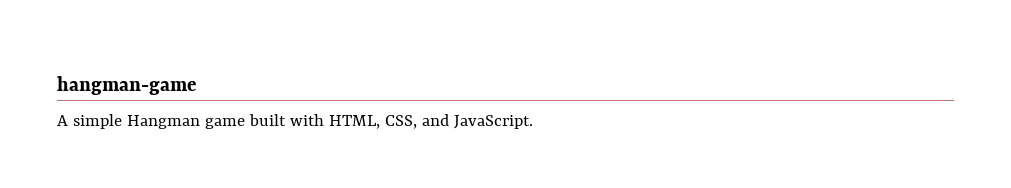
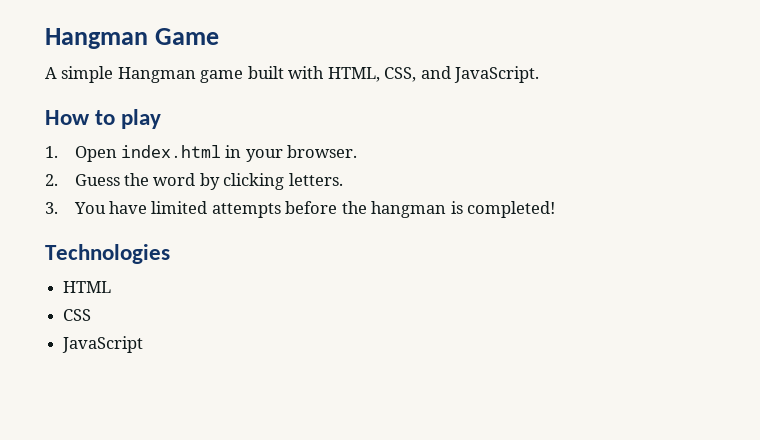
[57,76,196,95] hangman-game -> [45,28,219,49] Hangman Game
(533, 122) none -> [45,109,162,129] [45,145,358,162] [45,173,343,190] [45,201,556,218] [45,244,170,264] [63,281,112,293] [63,309,92,321] [62,336,144,353] // How to play // 1. Open index.html in your browser. // 2. Guess the word by clicking letters. // 3. You have limited attempts before the hangman is completed! // Technologies // HTML // CSS // JavaScript

